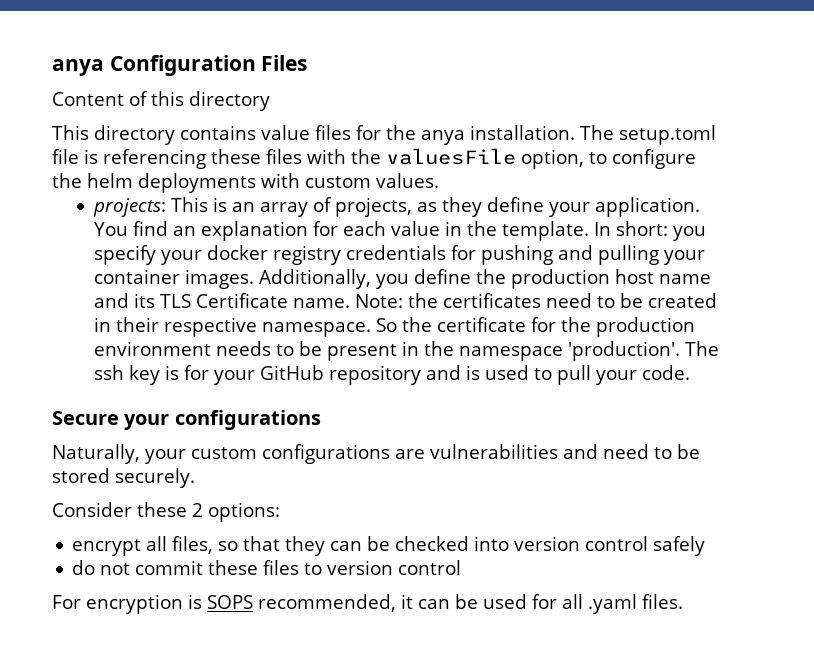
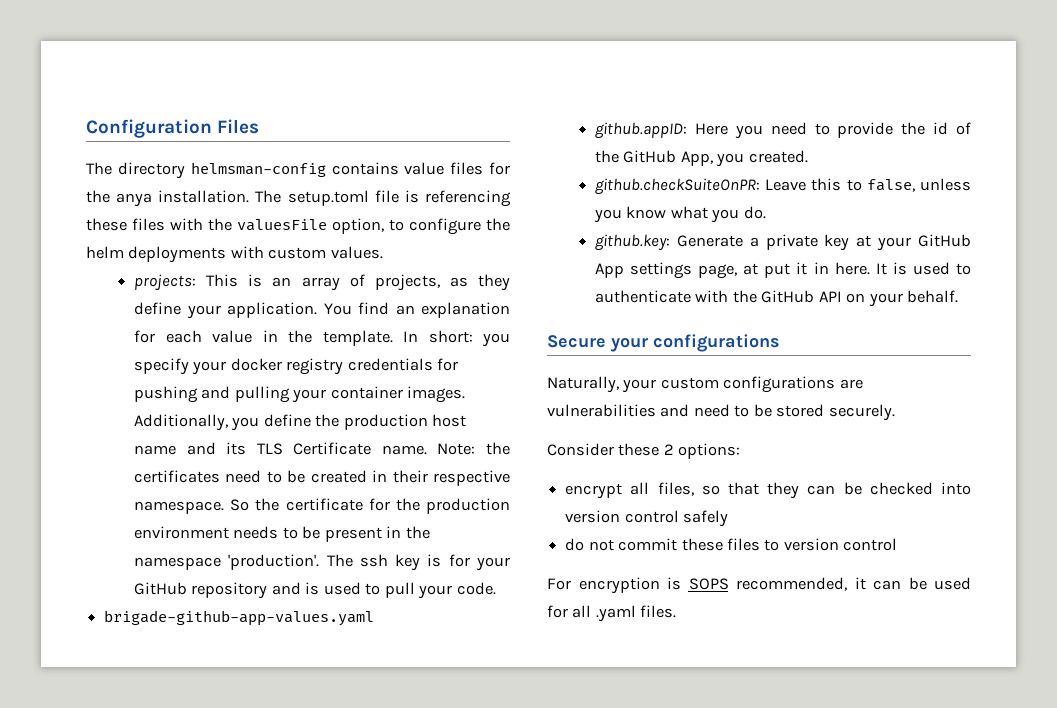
[52,59,104,76] anya -> (86, 128) none
[52,91,270,111] [52,125,175,145] Content of this directory // This directory -> [86,162,326,179] The directory helmsman-config
(690, 372) none -> [104,610,375,626] [595,122,972,139] [595,150,808,167] [595,178,971,195] [594,206,766,223] [595,234,971,251] [595,262,971,279] [595,290,959,307] // brigade-github-app-values.yaml // github.appID: Here you need to provide the id of the GitHub App, you created. // github.checkSuiteOnPR: Leave this to false, unless you know what you do. // github.key: Generate a private key at your GitHub App settings page, at put it in here. It is used to authenticate with the GitHub API on your behalf.

